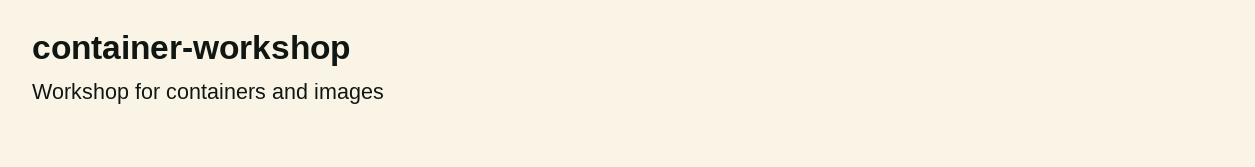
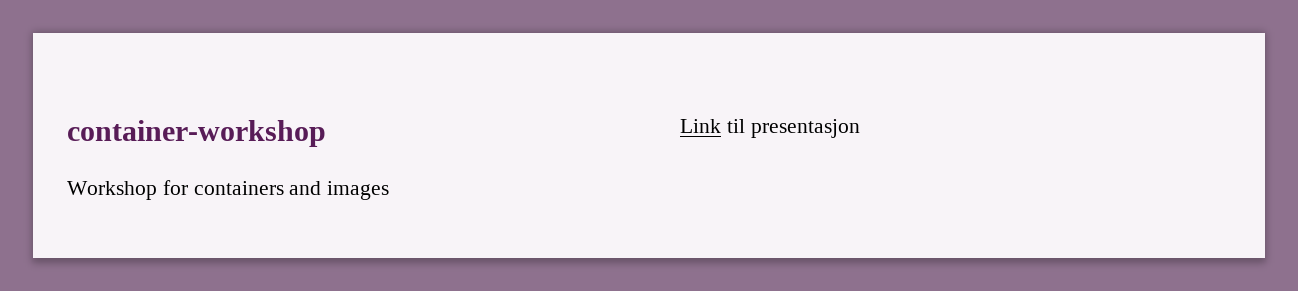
(384, 93) none -> [680,119,860,138] // Link til presentasjon

